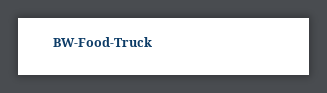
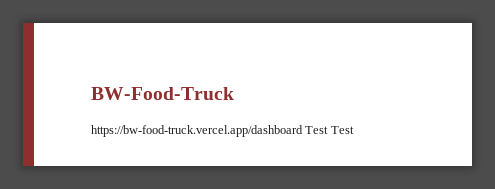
(152, 42) none -> [91,125,354,137] // https://bw-food-truck.vercel.app/dashboard Test Test

